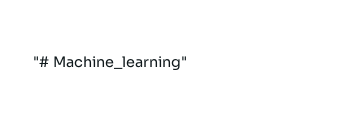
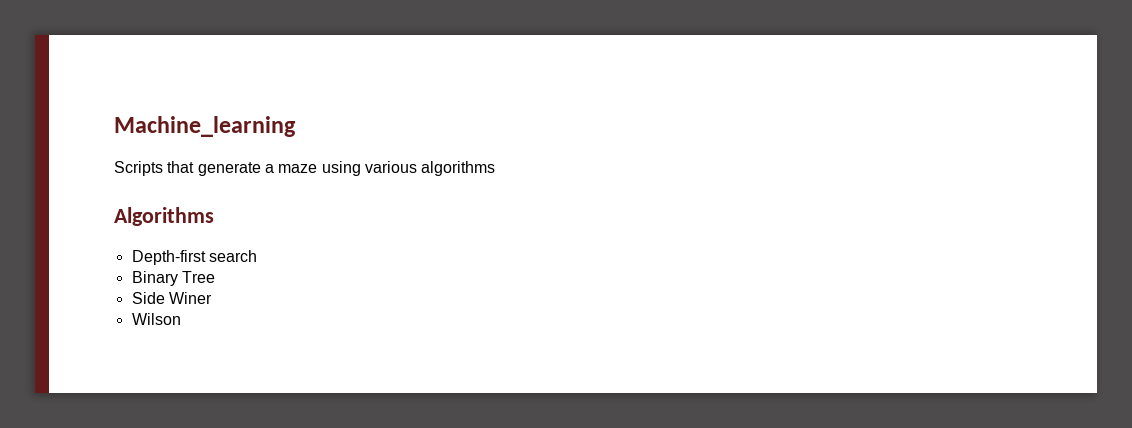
[33,56,187,71] "# Machine_learning" -> [114,116,296,137] [114,161,496,176] [114,207,214,226] [131,250,257,265] [131,271,215,286] [131,292,212,304] [131,313,181,325] Machine_learning // Scripts that generate a maze using various algorithms // Algorithms // Depth-first search // Binary Tree // Side Winer // Wilson

